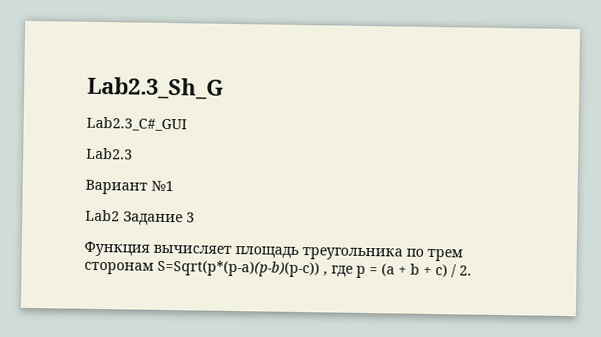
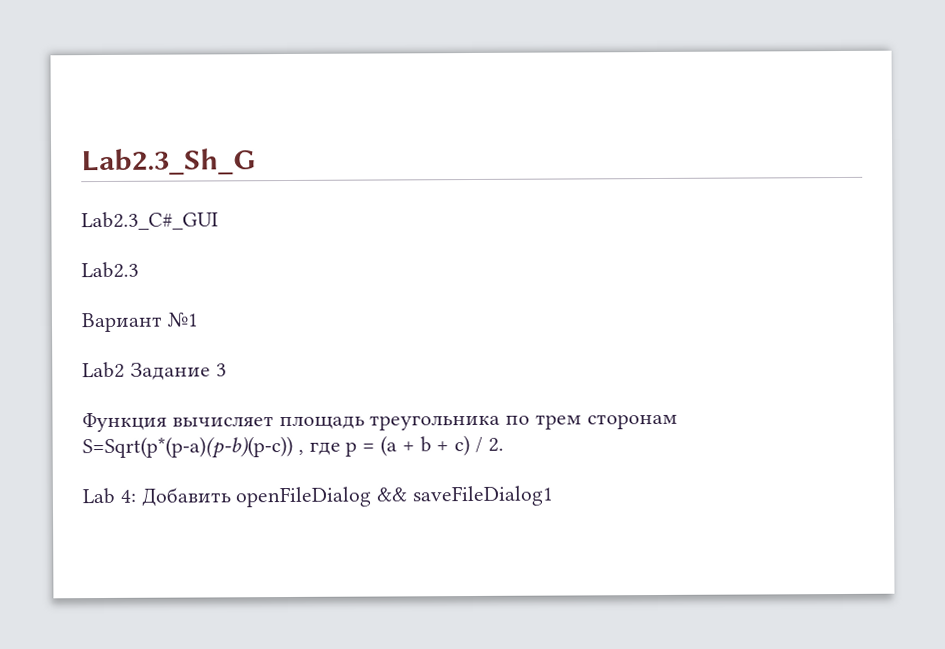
(472, 270) none -> [82,485,554,508] // Lab 4: Добавить openFileDialog && saveFileDialog1

